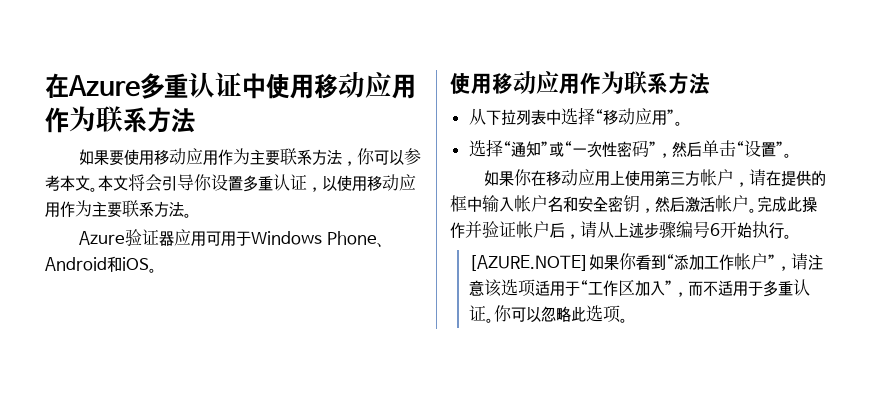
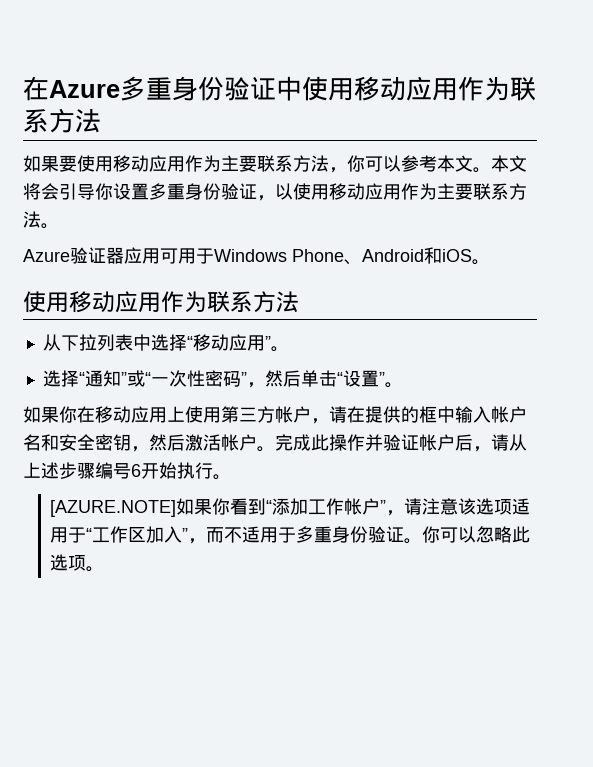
[187,72,215,98] 认 -> [172,76,250,101] 身份验
[273,174,290,191] 认 -> [185,183,239,200] 身份验
[792,279,810,296] 认 -> [332,526,387,543] 身份验

